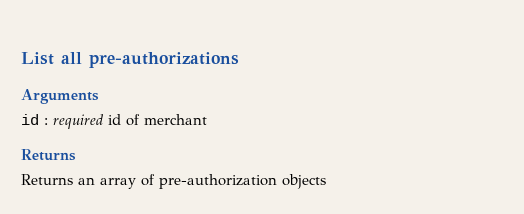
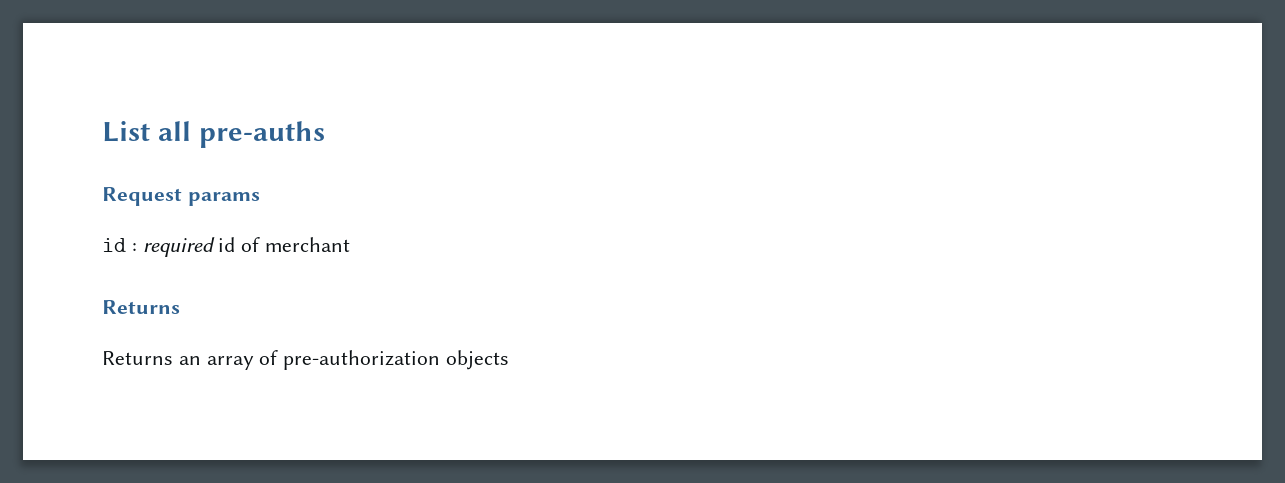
[89,52,239,68] [21,89,99,104] pre-authorizations // Arguments -> [198,121,325,148] [102,187,260,206] pre-auths // Request params

